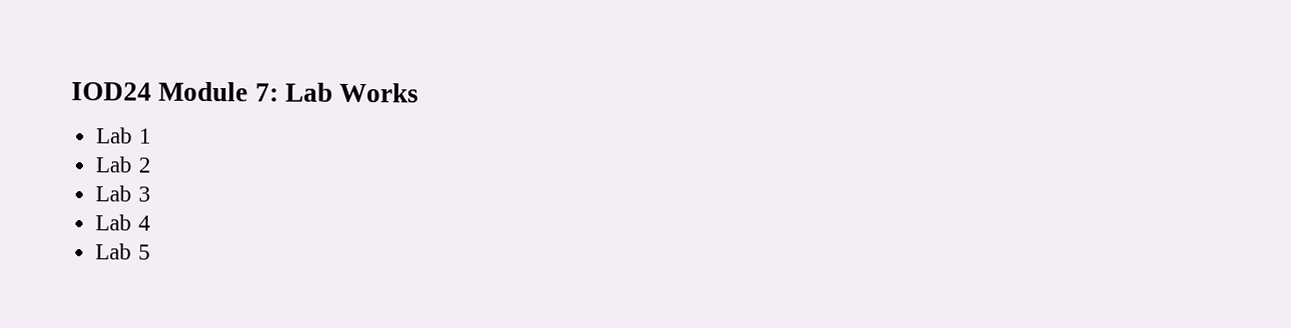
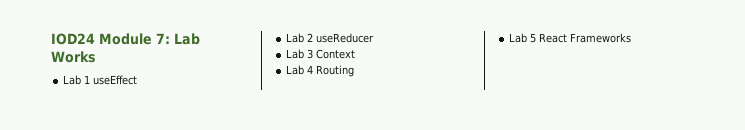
(152, 136) none -> [93,75,138,85] useEffect
(152, 165) none -> [316,33,375,43] useReducer
(151, 194) none -> [316,49,356,59] Context
(151, 223) none -> [316,65,355,77] Routing
(151, 252) none -> [539,33,632,43] React Frameworks

